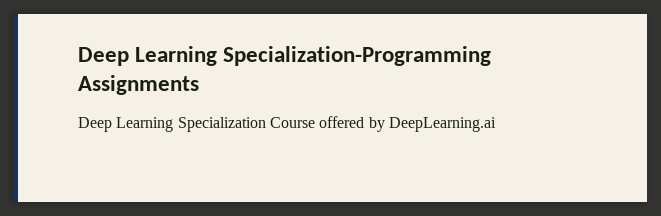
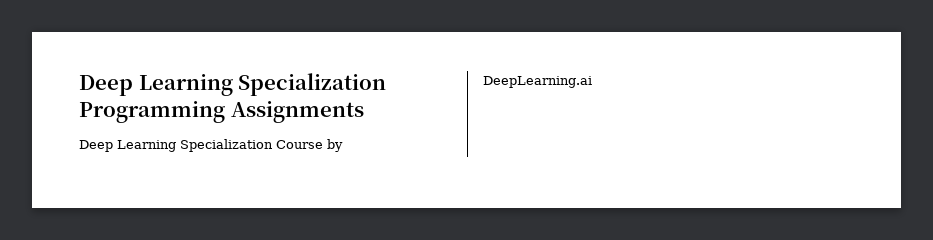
[78,46,492,66] Deep Learning Specialization-Programming -> [79,73,387,96] [79,101,225,123] Deep Learning Specialization Programming
[319,116,365,128] offered -> (323, 144) none

